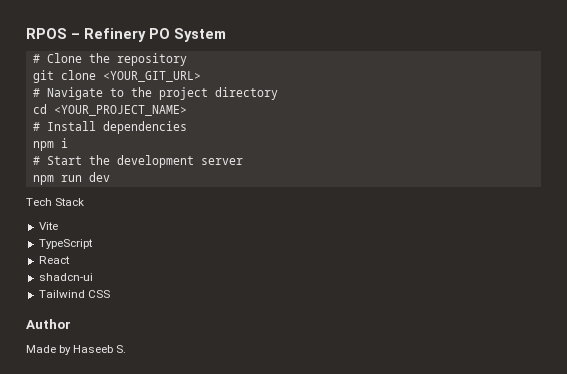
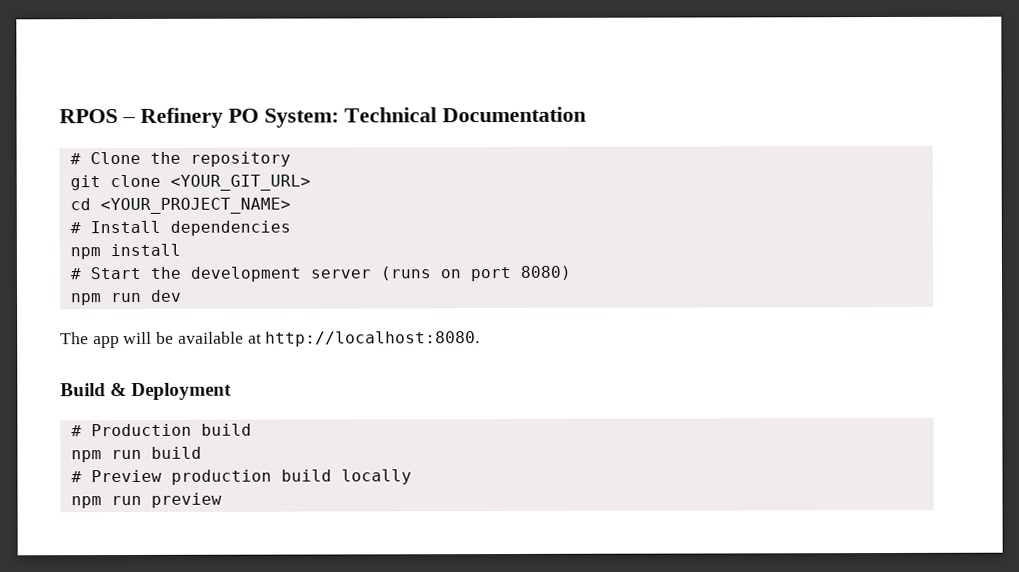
[174,28,226,42] System -> [264,106,586,128] System: Technical Documentation
[32,87,278,100] // # Navigate to the project directory -> (311, 182) none
[60,138,68,148] i -> [109,243,181,257] install
(243, 161) none -> [379,265,571,282] (runs on port 8080)
[26,198,85,206] [38,222,58,230] [38,239,93,249] [38,256,70,264] [38,273,93,281] [38,290,110,298] [26,319,71,329] [26,345,127,355] Tech Stack // Vite // TypeScript // React // shadcn-ui // Tailwind CSS // Author // Made by Haseeb S. -> [60,331,481,349] [60,382,233,400] [70,423,252,437] [70,446,202,463] [70,469,412,485] [70,492,222,509] The app will be available at http://localhost:8080. // Build & Deployment // # Production build // npm run build // # Preview production build locally // npm run preview

